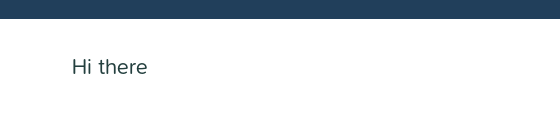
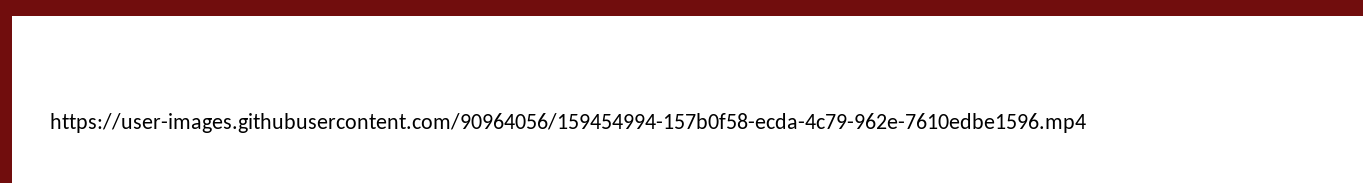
[72,59,148,74] Hi there -> [50,113,1086,133] https://user-images.githubusercontent.com/90964056/159454994-157b0f58-ecda-4c79-962e-7610edbe1596.mp4

